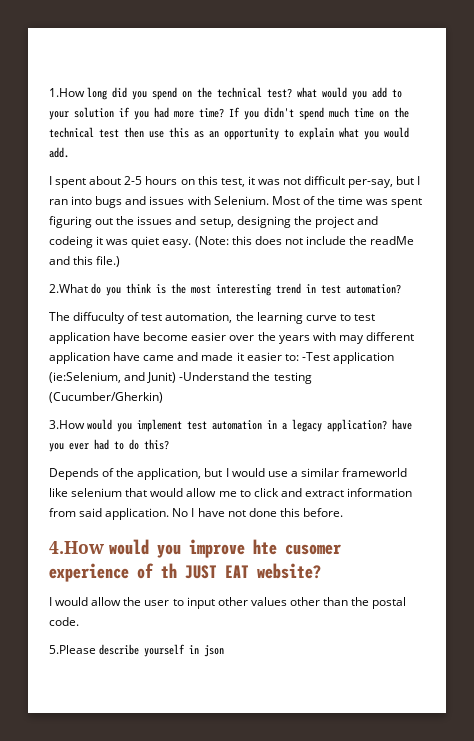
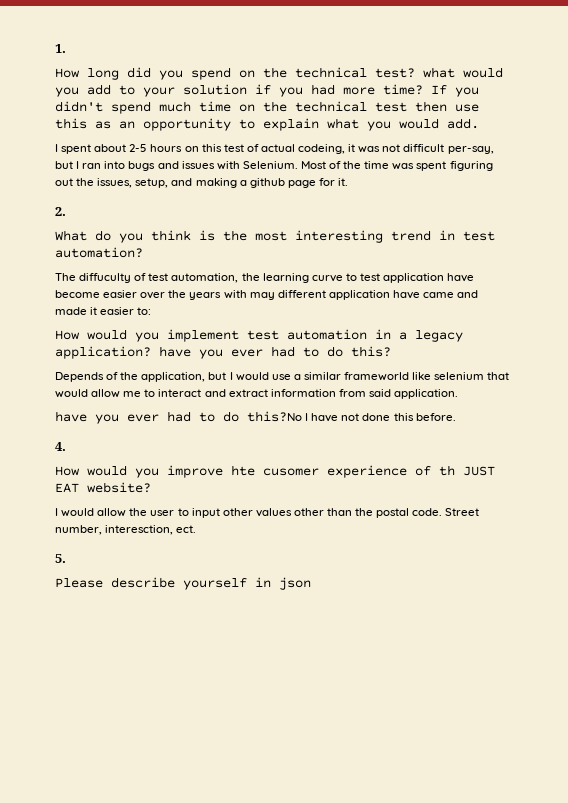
[49,88,85,97] 1.How -> [55,44,66,53] [55,68,80,78] 1. // How
[220,178,245,187] test, -> [223,144,346,154] test of actual codeing,
[137,216,378,228] [49,236,415,248] [49,256,121,267] [49,284,88,293] issues and setup, designing the project and codeing it was quiet easy. (Note: this does not include the readMe and this file.) // 2.What -> [97,178,349,188] [55,207,66,216] [55,230,87,241] issues, setup, and making a github page for it. // 2. // What
[301,352,394,364] [49,372,312,384] [49,392,163,403] [49,420,85,429] -Test application (ie:Selenium, and Junit) -Understand the testing (Cucumber/Gherkin) // 3.How -> [55,330,80,340] // How
[253,488,279,497] click -> [158,389,202,397] interact
[172,508,189,517] No -> [55,411,302,424] // have you ever had to do this?No
[49,541,104,554] 4.How -> [55,442,66,451] [55,466,80,476] 4. // How
[49,645,96,654] // 5.Please -> [445,508,480,516] [55,525,197,535] [55,554,66,563] [55,578,103,588] Street number, interesction, ect. // 5. // Please

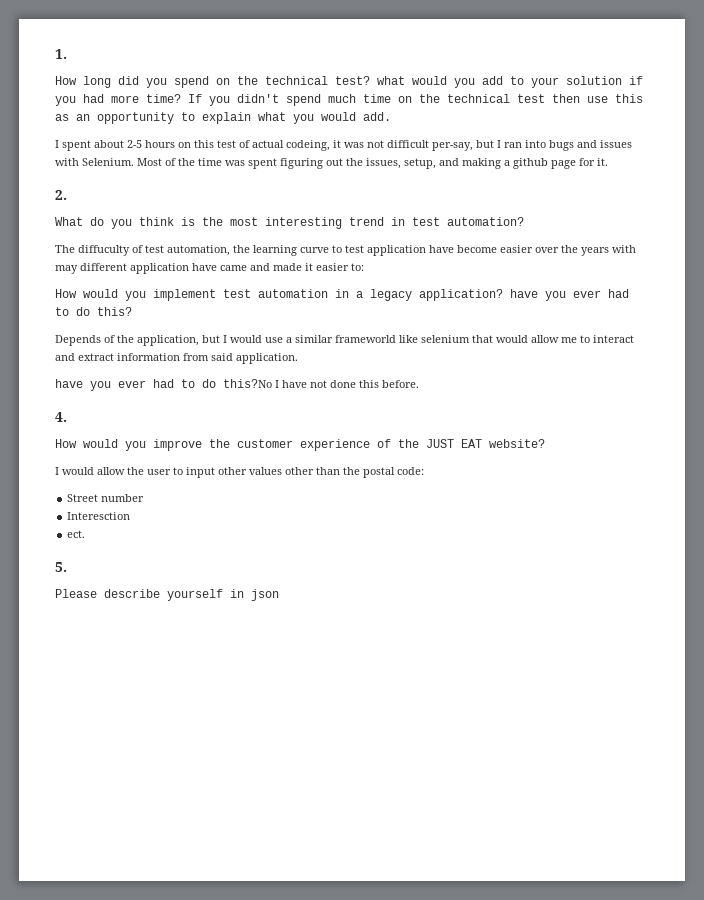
[231,465,319,476] hte cusomer -> [209,439,293,448] the customer
[439,465,455,476] th -> [398,439,419,448] the
[412,508,480,516] [55,525,174,535] code. Street number, interesction, -> [397,467,424,475] [67,494,145,502] [67,512,131,520] code: // Street number // Interesction //

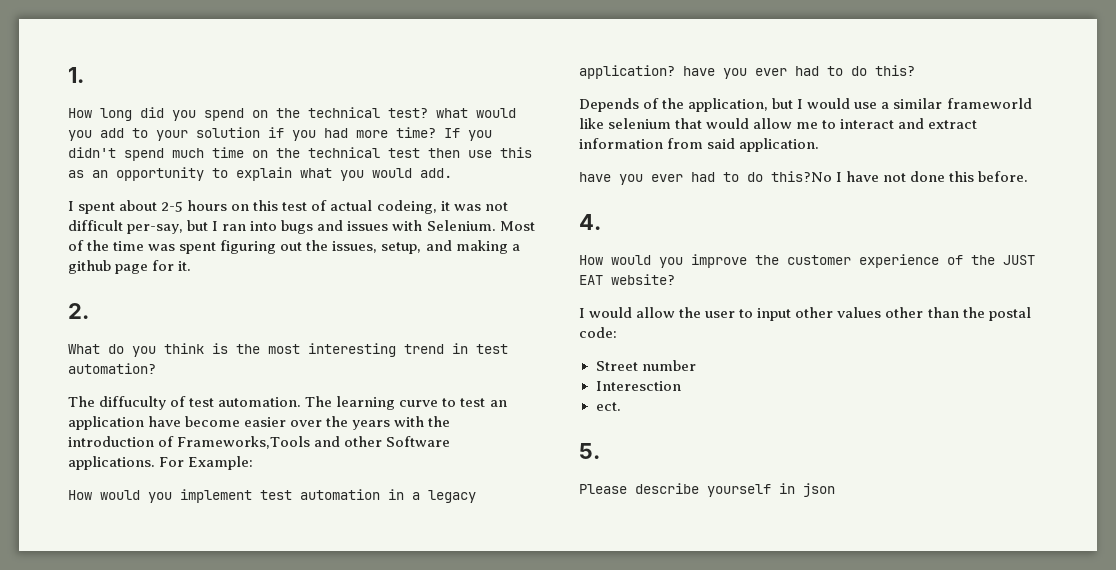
[167,245,250,256] automation, the -> [218,396,333,407] automation. The
(364, 249) none -> [489,400,507,407] an
[55,263,364,274] may different application have came and made it easier to: -> [428,416,451,427] [68,436,451,449] [68,456,254,470] the introduction of Frameworks,Tools and other Software applications. For Example:

